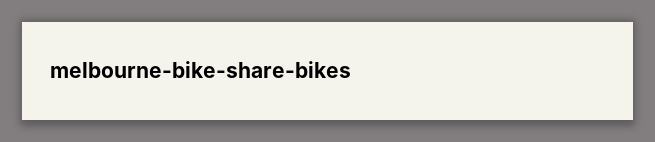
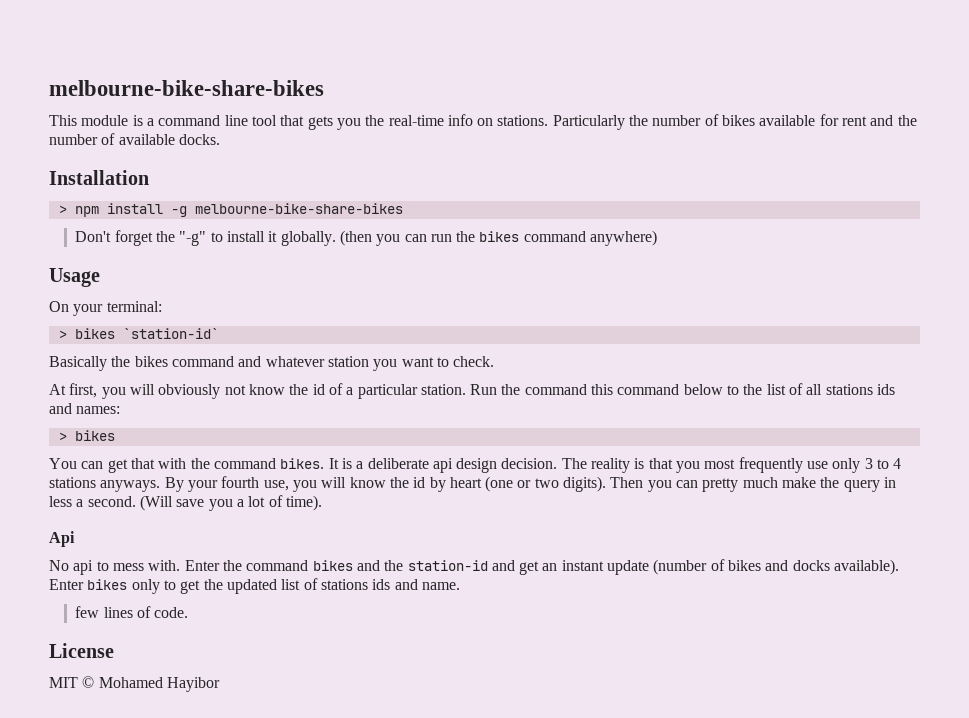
[50,61,351,78] melbourne-bike-share-bikes -> [49,80,324,96] [49,114,917,130] [49,133,220,145] [49,170,149,185] [58,203,403,217] [75,230,658,246] [49,268,100,287] [49,301,162,316] [58,328,219,339] [49,356,495,371] [49,383,896,399] [49,403,121,414] [58,430,115,441] [49,457,902,473] [49,476,897,492] [49,495,322,511] [49,531,75,547] [49,559,900,575] [49,578,460,594] [75,606,189,618] [49,643,114,658] [49,676,220,692] melbourne-bike-share-bikes // This module is a command line tool that gets you the real-time info on stations. Particularly the number of bikes available for rent and the number of available docks. // Installation // > npm install -g melbourne-bike-share-bikes // Don't forget the "-g" to install it globally. (then you can run the bikes command anywhere) // Usage // On your terminal: // > bikes `station-id` // Basically the bikes command and whatever station you want to check. // At first, you will obviously not know the id of a particular station. Run the command this command below to the list of all stations ids and names: // > bikes // You can get that with the command bikes. It is a deliberate api design decision. The reality is that you most frequently use only 3 to 4 stations anyways. By your fourth use, you will know the id by heart (one or two digits). Then you can pretty much make the query in less a second. (Will save you a lot of time). // Api // No api to mess with. Enter the command bikes and the station-id and get an instant update (number of bikes and docks available). Enter bikes only to get the updated list of stations ids and name. // few lines of code. // License // MIT © Mohamed Hayibor

